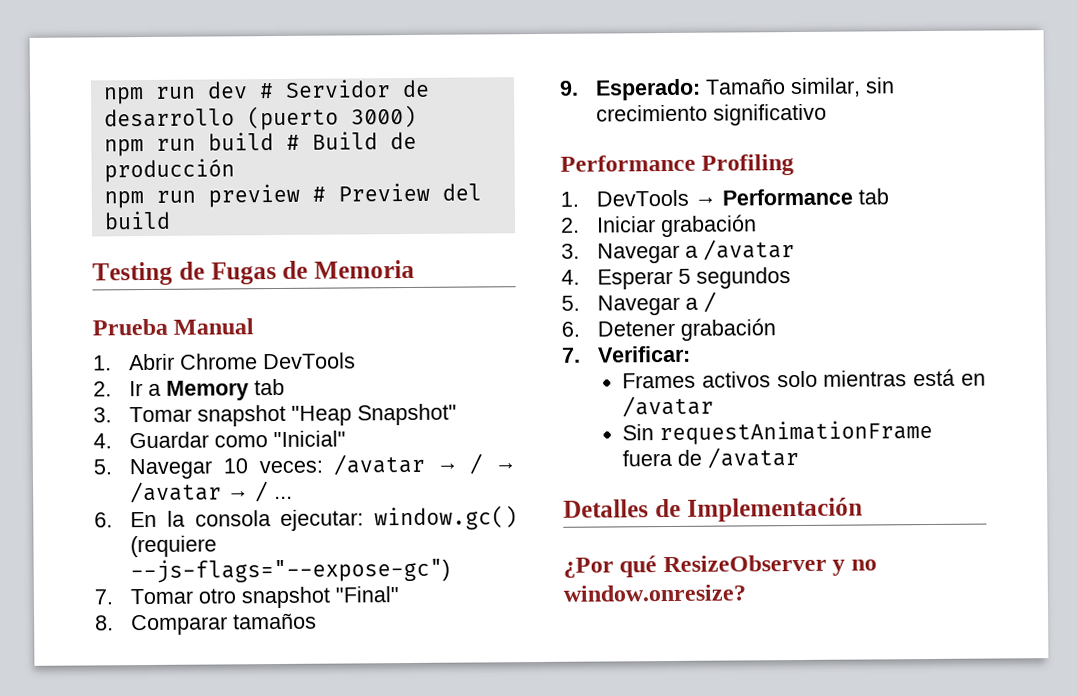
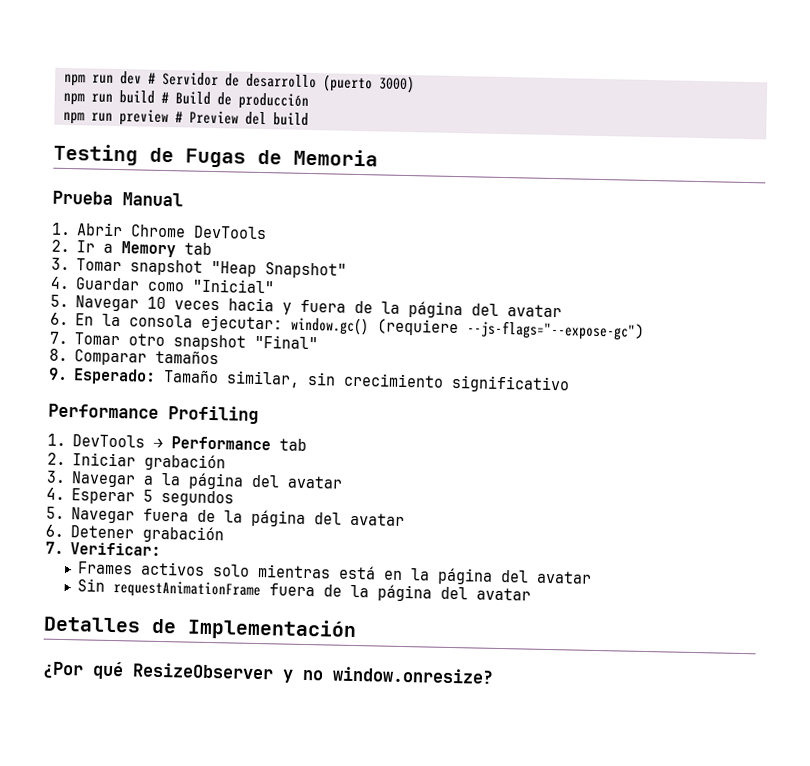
[258,453,517,476] [130,481,294,504] veces: /avatar → / → /avatar → / ... -> [174,297,563,319] veces hacia y fuera de la página del avatar
[703,239,796,261] /avatar -> [161,472,344,490] la página del avatar
[685,291,718,313] a / -> [143,508,406,527] fuera de la página del avatar
[622,395,715,418] /avatar -> [409,567,592,585] la página del avatar
[707,447,800,469] /avatar -> [349,584,531,602] la página del avatar

